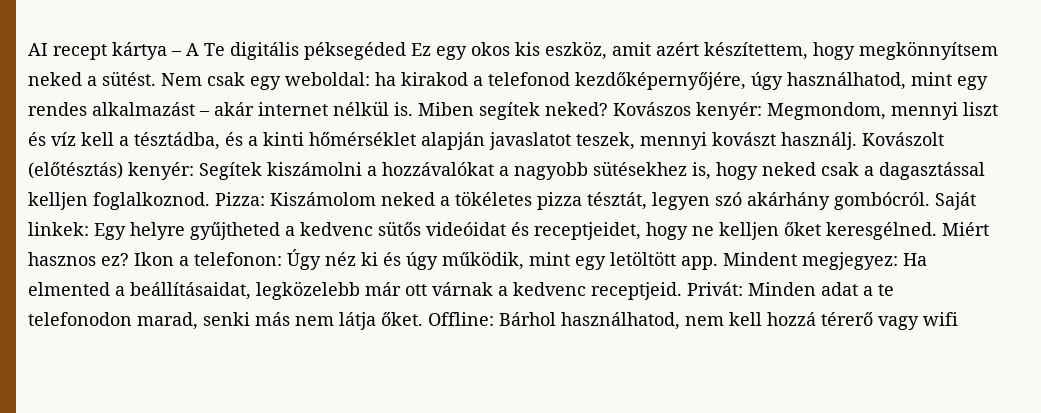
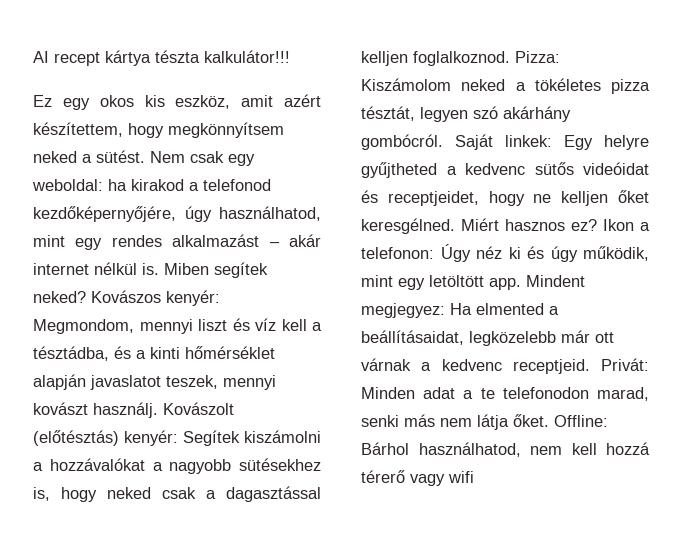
[171,42,406,60] – A Te digitális péksegéded -> [155,50,290,63] tészta kalkulátor!!! //

